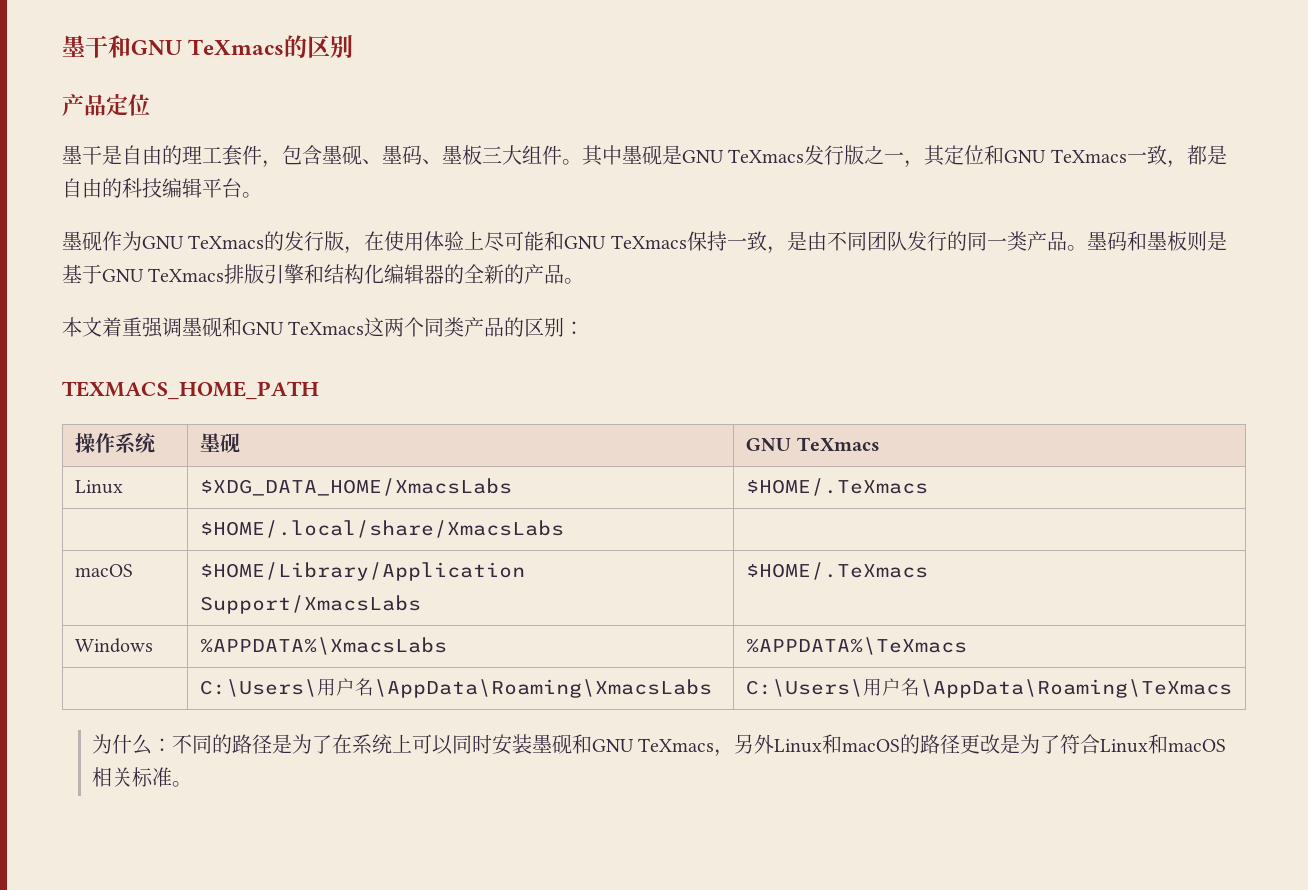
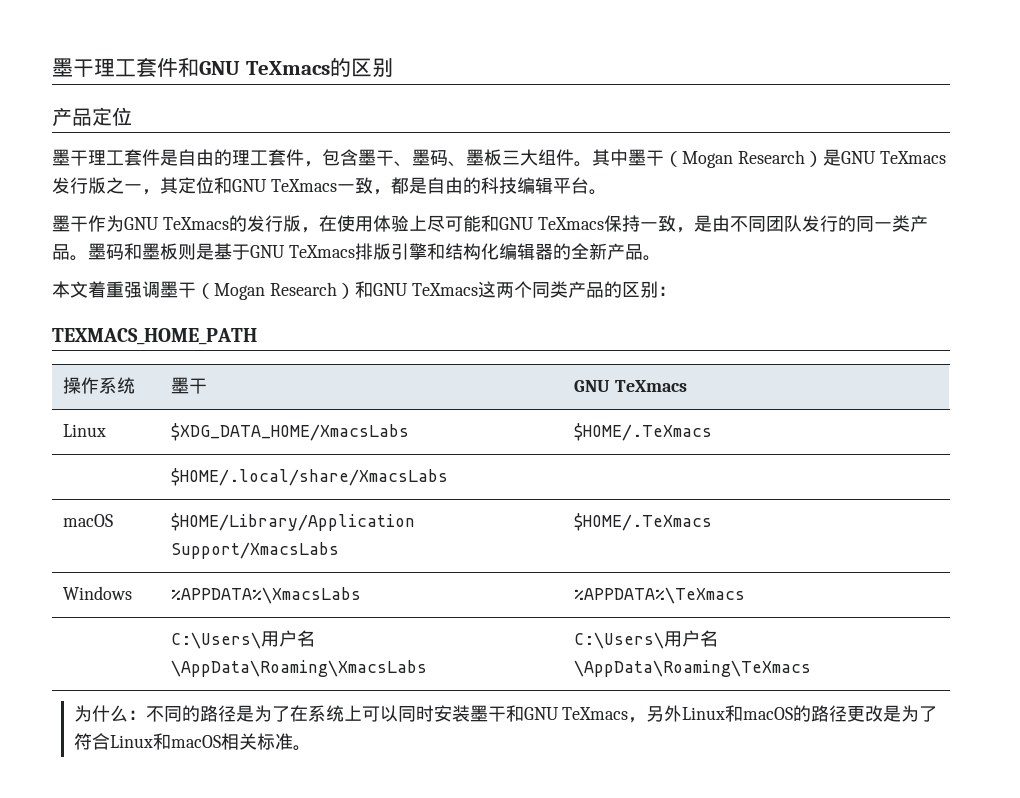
[62,35,108,58] 墨干 -> [52,57,178,77] 墨干理工套件
(102, 155) none -> [88,149,160,166] 理工套件
[342,145,362,165] 砚 -> [376,150,394,166] 干
[642,145,662,165] 砚 -> [646,150,823,168] 干（Mogan Research）
[82,231,102,251] 砚 -> [70,216,88,232] 干
[504,264,525,284] 的 -> (607, 251) none
[202,317,222,337] 砚 -> [178,282,355,300] 干（Mogan Research）
[220,433,241,453] 砚 -> [189,378,208,394] 干
[551,734,572,754] 砚 -> [487,706,506,722] 干

